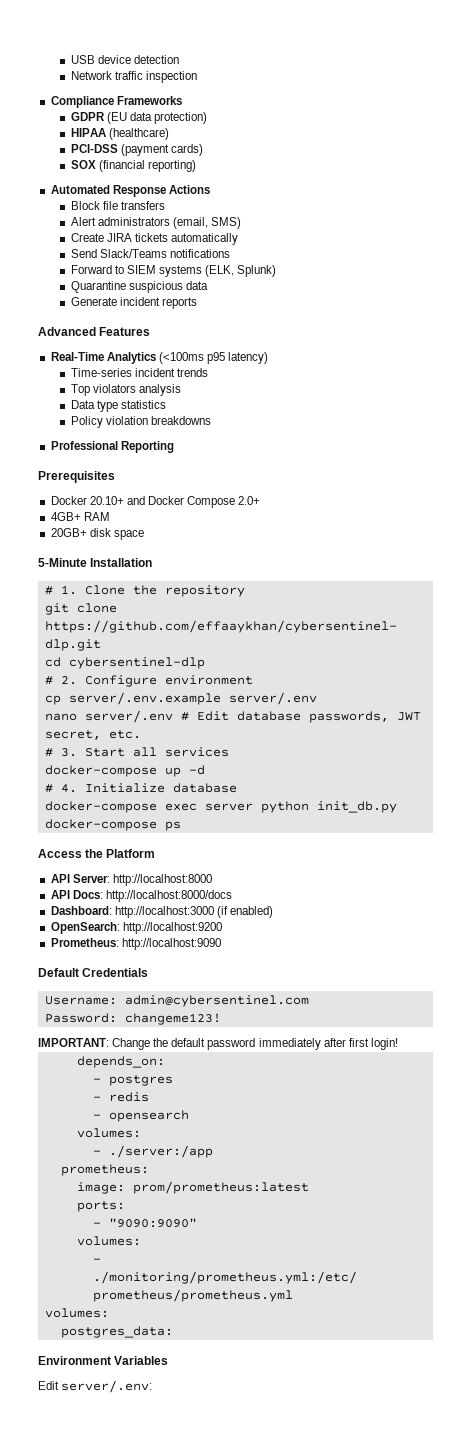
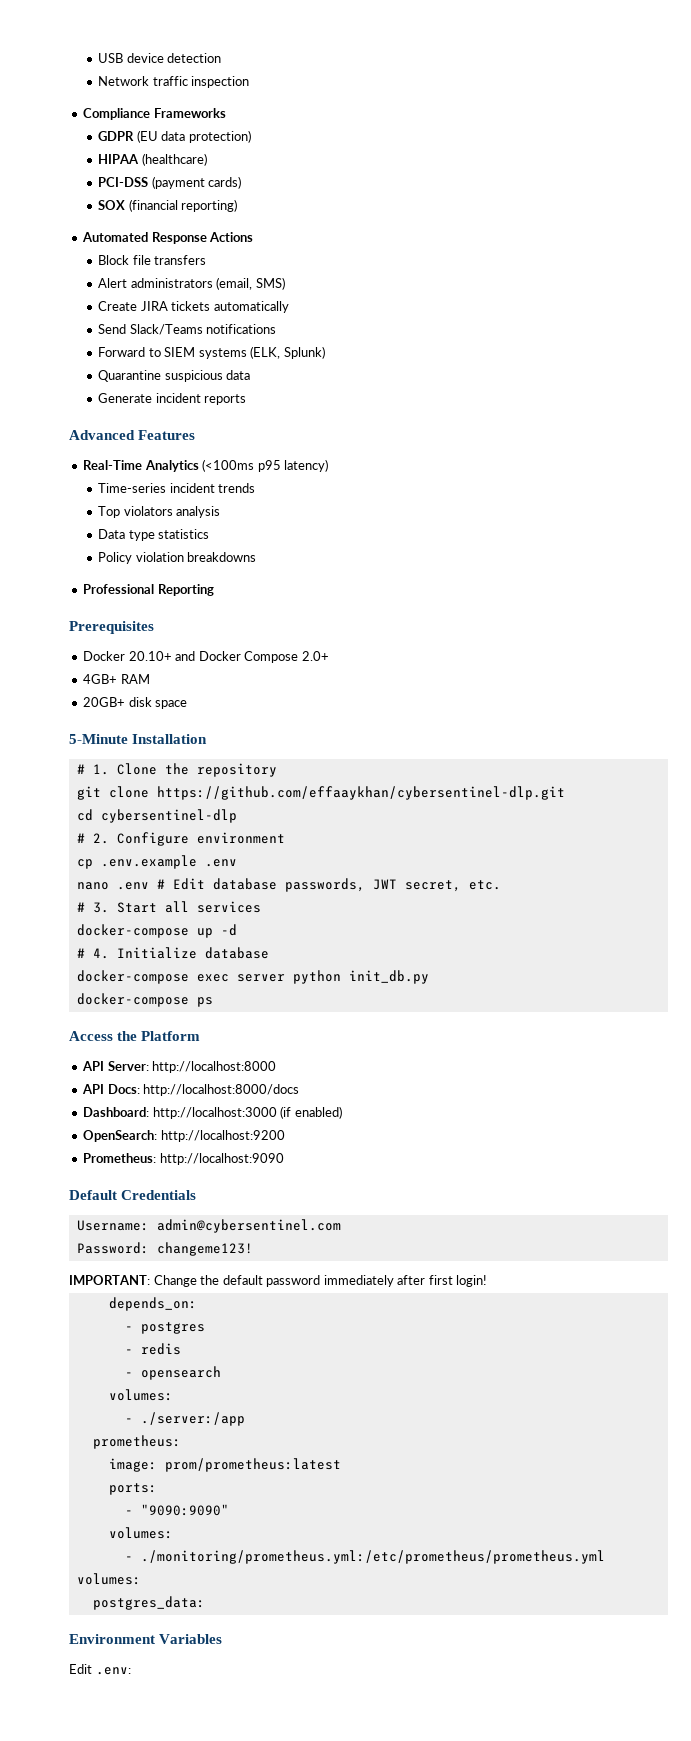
[68,692,317,705] server/.env.example server/.env -> [100,855,237,869] .env.example .env
[84,710,173,723] server/.env -> [116,882,149,890] .env
[61,1380,153,1393] server/.env: -> [95,1667,131,1675] .env:

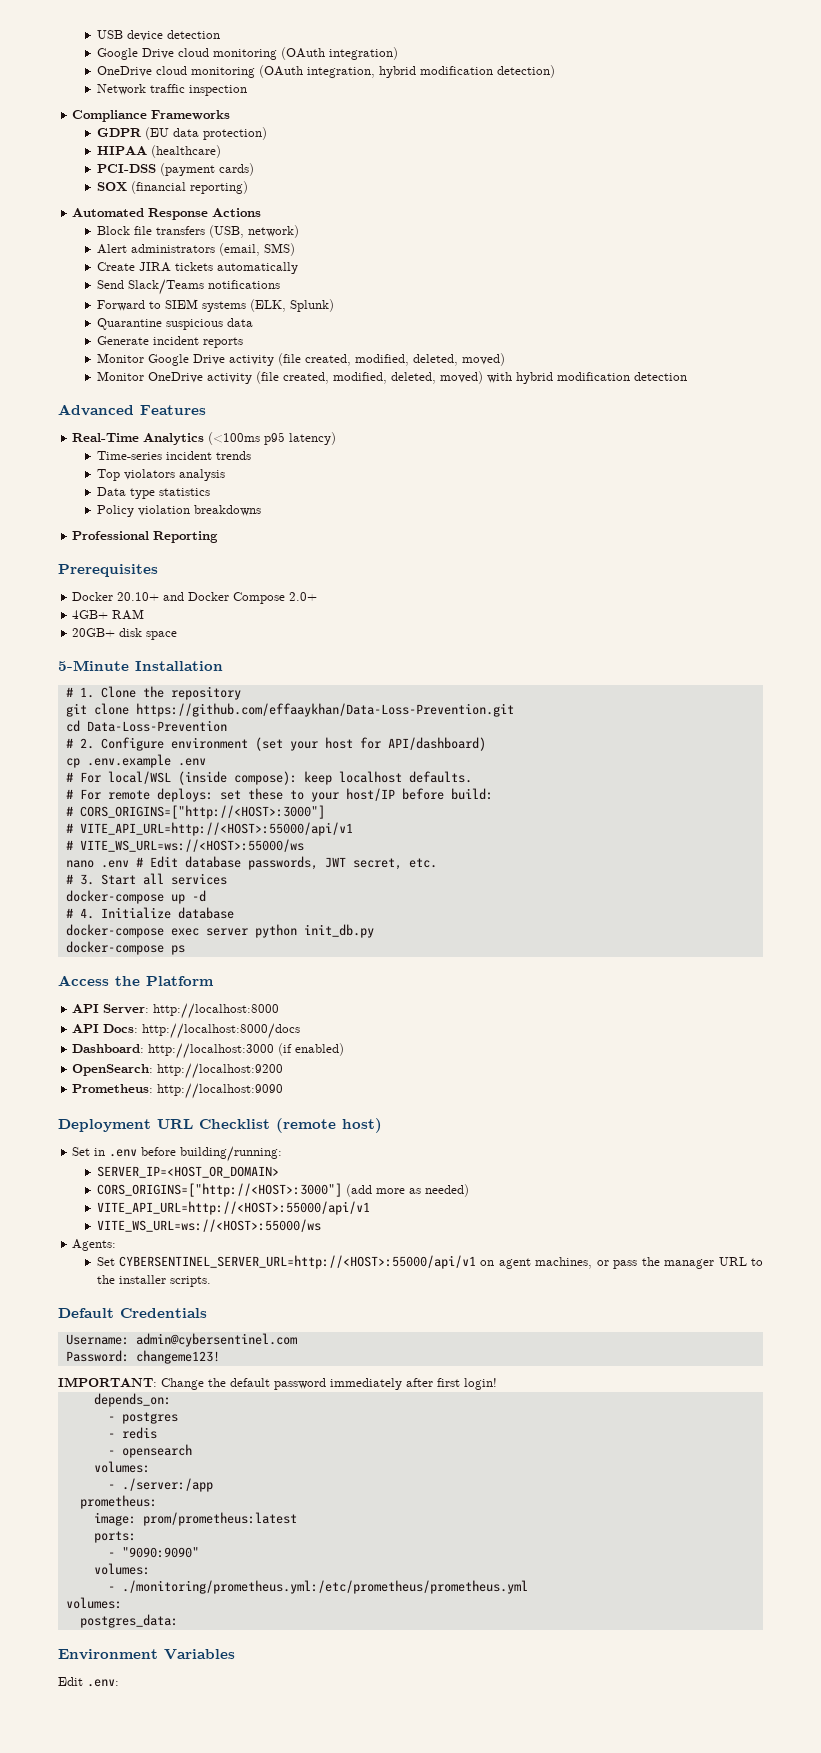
(222, 58) none -> [96,47,398,60] [96,65,555,78] // Google Drive cloud monitoring (OAuth integration) // OneDrive cloud monitoring (OAuth integration, hybrid modification detection)
(207, 260) none -> [208,225,299,238] (USB, network)
(247, 399) none -> [96,353,505,366] [96,371,687,384] // Monitor Google Drive activity (file created, modified, deleted, moved) // Monitor OneDrive activity (file created, modified, deleted, moved) with hybrid modification detection
[156,786,565,800] https://github.com/effaaykhan/cybersentinel-dlp.git -> [135,703,514,717] https://github.com/effaaykhan/Data-Loss-Prevention.git
[100,809,237,823] cybersentinel-dlp -> [86,720,227,732] Data-Loss-Prevention
[76,855,237,869] // cp .env.example .env -> [254,737,486,751] [65,754,206,768] [65,771,472,785] [65,788,493,802] [65,805,325,819] [65,822,353,836] [65,839,304,852] (set your host for API/dashboard) // cp .env.example .env // # For local/WSL (inside compose): keep localhost defaults. // # For remote deploys: set these to your host/IP before build: // # CORS_ORIGINS=["http://<HOST>:3000"] // # VITE_API_URL=http://<HOST>:55000/api/v1 // # VITE_WS_URL=ws://<HOST>:55000/ws
(284, 1159) none -> [58,1118,382,1133] [72,1146,283,1162] [96,1166,279,1178] [96,1183,469,1197] [96,1201,370,1215] [96,1219,321,1232] [72,1239,117,1251] [96,1255,763,1269] [96,1275,211,1287] // Deployment URL Checklist (remote host) // Set in .env before building/running: // SERVER_IP=<HOST_OR_DOMAIN> // CORS_ORIGINS=["http://<HOST>:3000"] (add more as needed) // VITE_API_URL=http://<HOST>:55000/api/v1 // VITE_WS_URL=ws://<HOST>:55000/ws // Agents: // Set CYBERSENTINEL_SERVER_URL=http://<HOST>:55000/api/v1 on agent machines, or pass the manager URL to the installer scripts.

